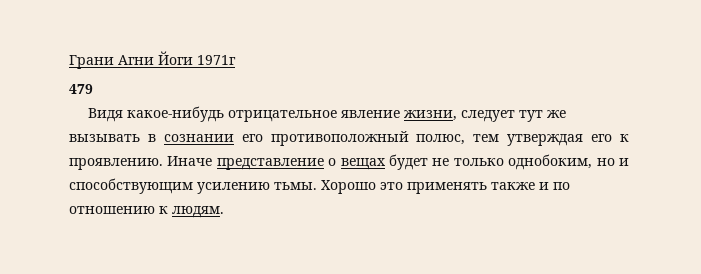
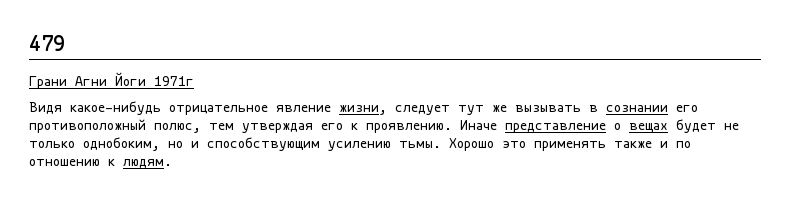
(69, 62) none -> [29,35,65,51] 479 //
[69,84,93,94] // 479 -> (194, 81) none

